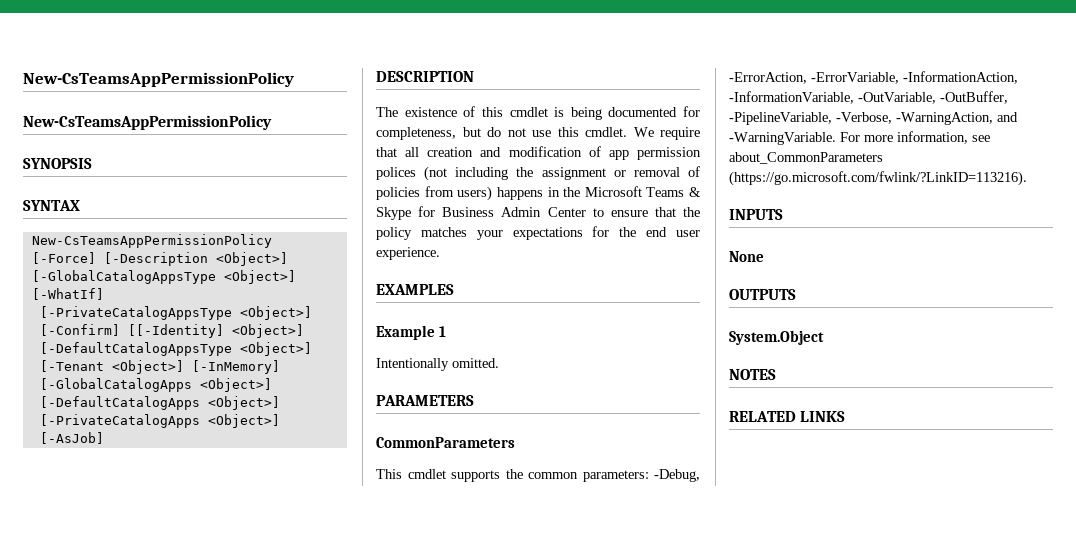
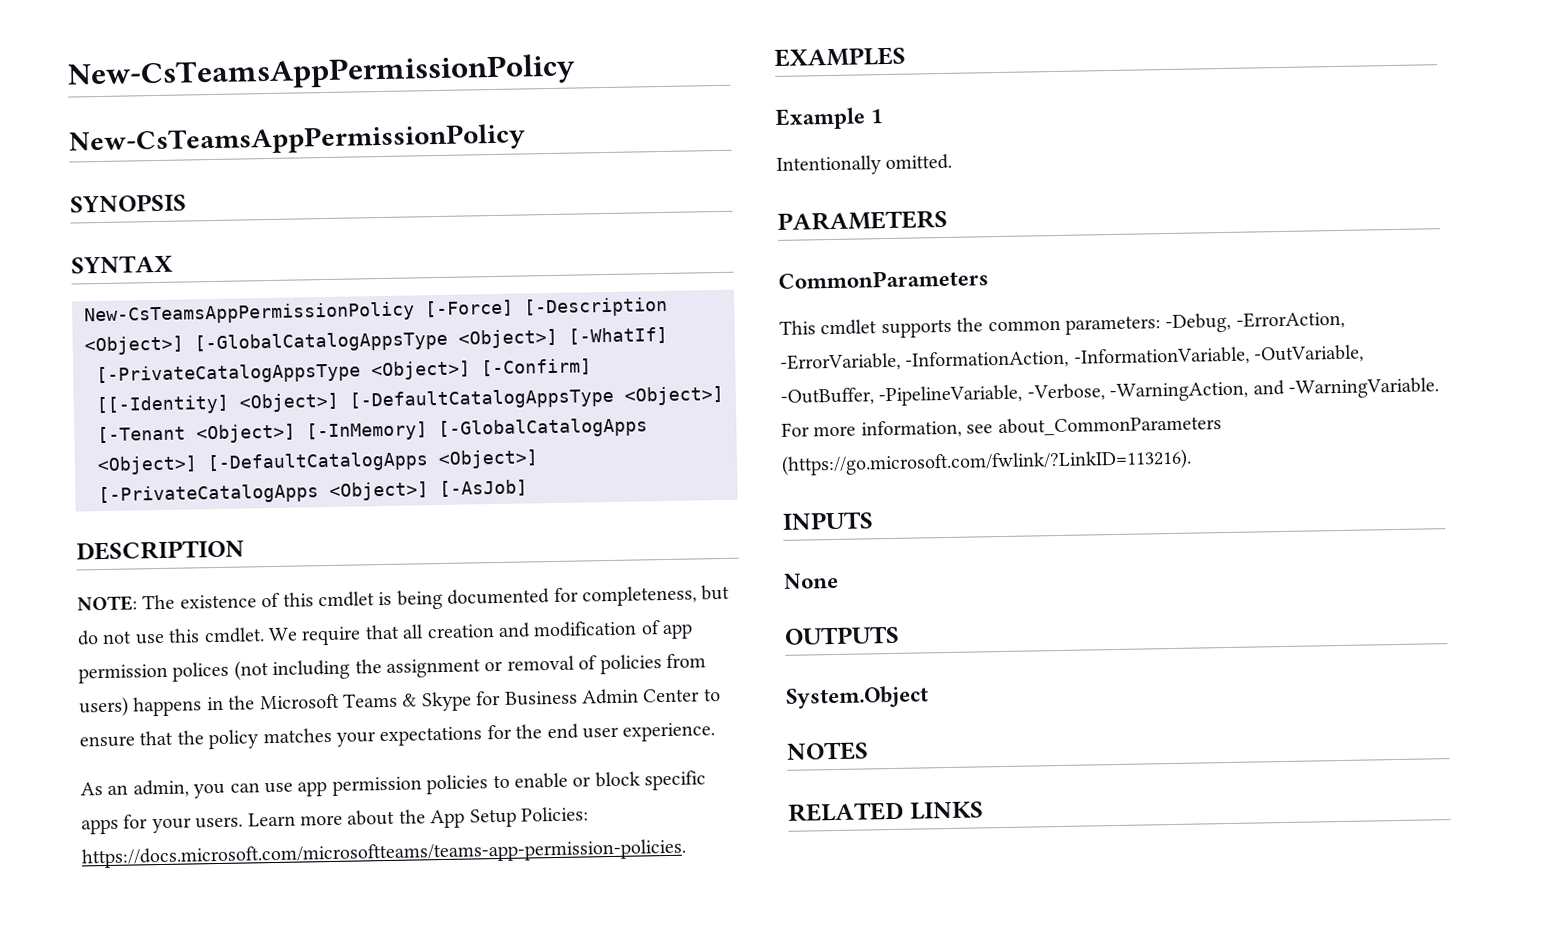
(474, 76) none -> [77,595,138,612] NOTE:
(440, 253) none -> [80,770,707,799] [81,806,589,835] [81,838,686,869] // As an admin, you can use app permission policies to enable or block specific apps for your users. Learn more about the App Setup Policies: https://docs.microsoft.com/microsoftteams/teams-app-permission-policies.

